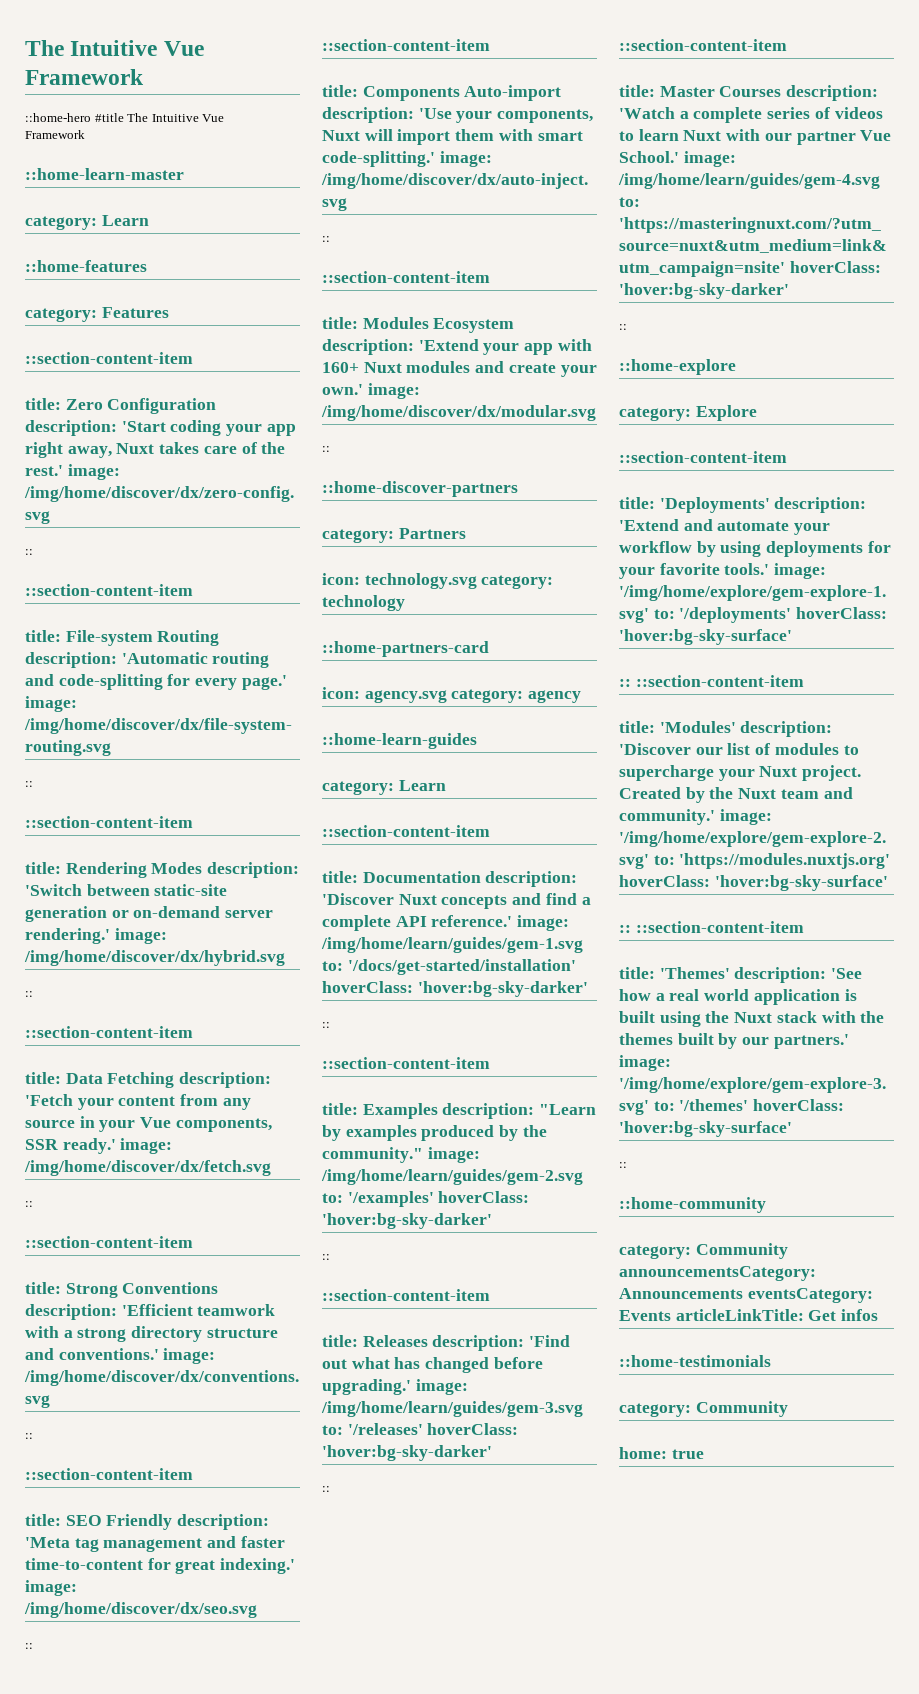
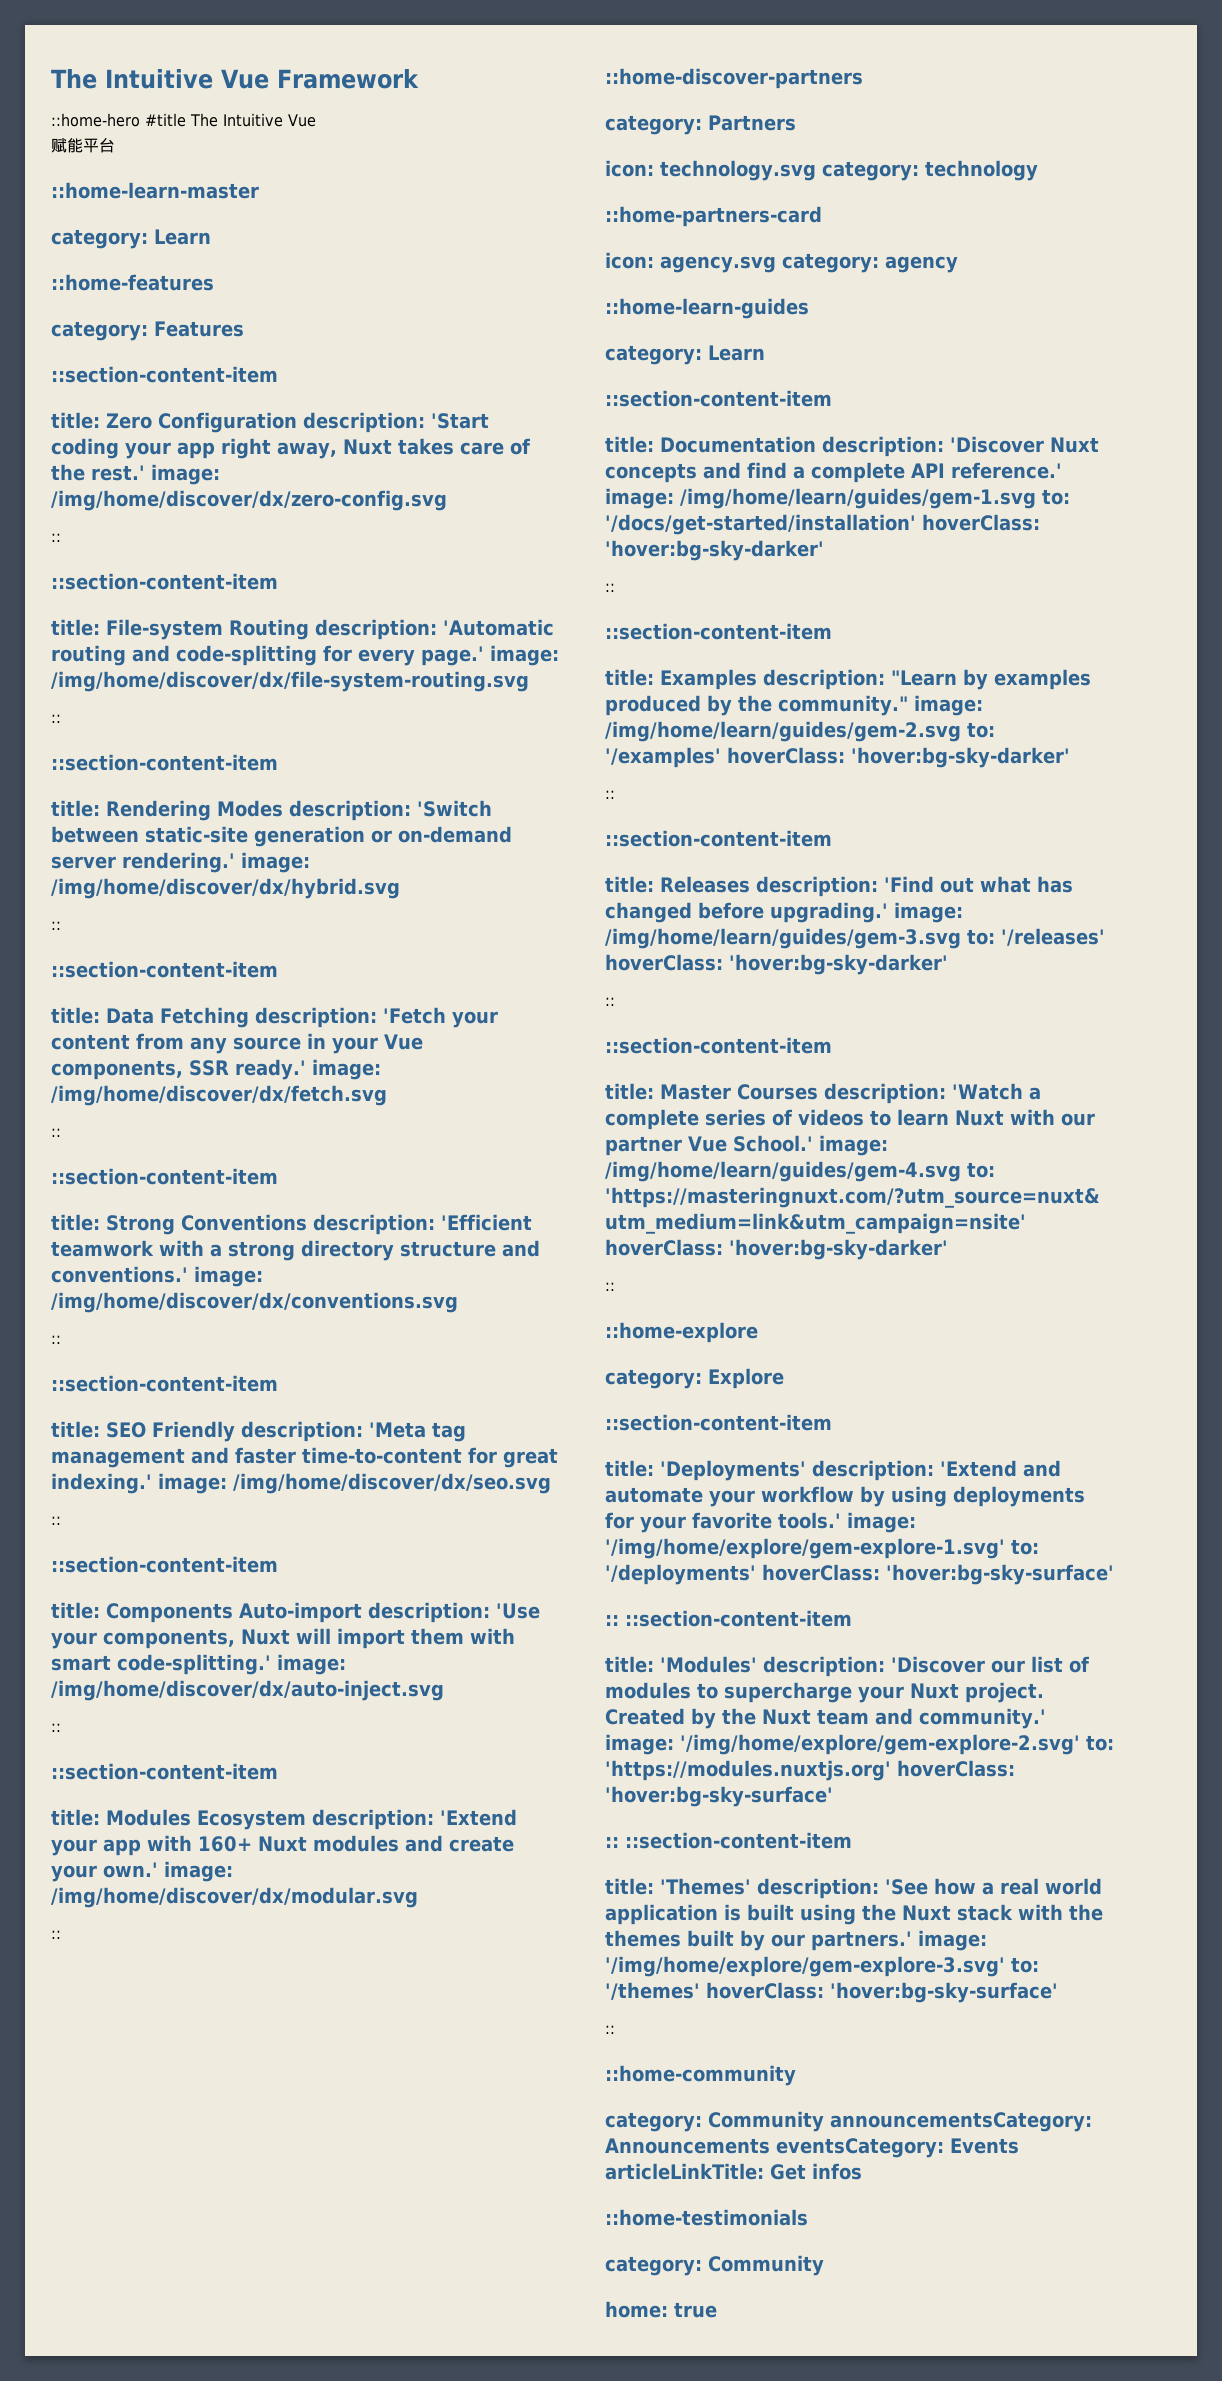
[25,130,85,139] Framework -> [51,138,115,153] 赋能平台

